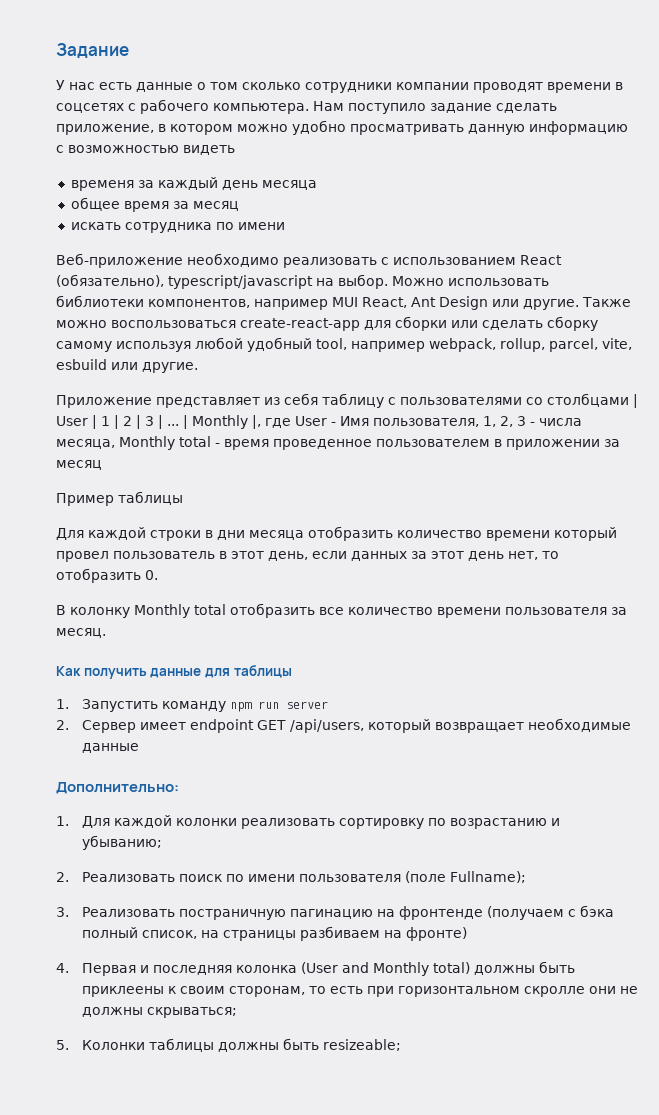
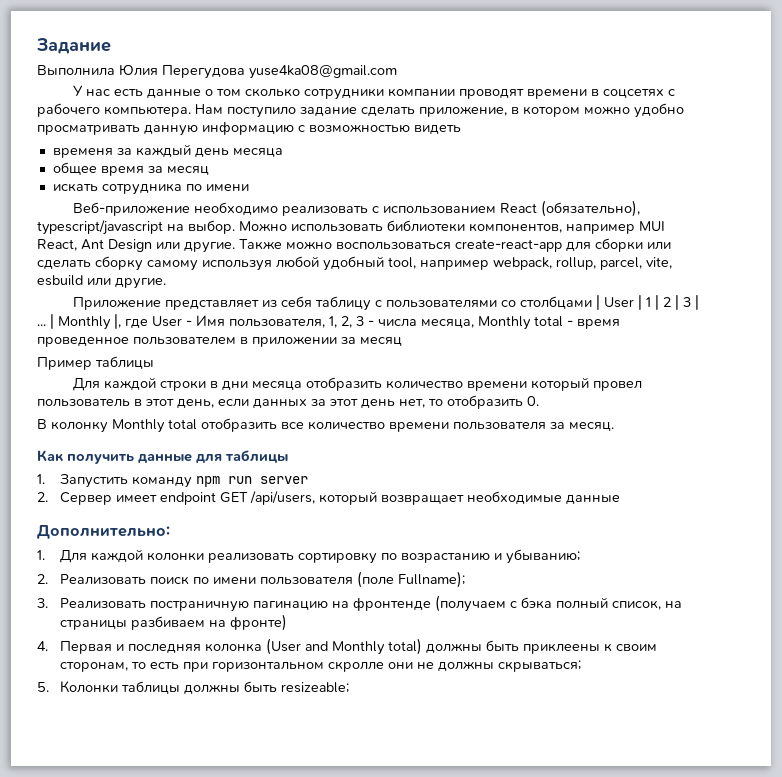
(129, 50) none -> [37,64,397,79] // Выполнила Юлия Перегудова yuse4ka08@gmail.com

